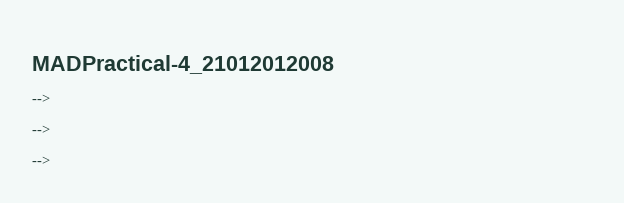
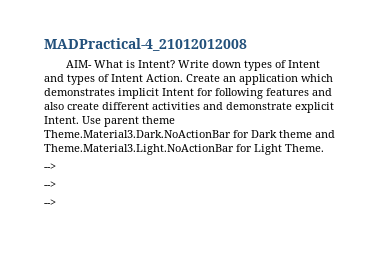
(334, 64) none -> [66,60,321,71] [44,74,333,85] [44,88,332,99] [44,102,334,113] [44,116,175,127] [44,130,335,138] [44,144,324,155] // AIM- What is Intent? Write down types of Intent and types of Intent Action. Create an application which demonstrates implicit Intent for following features and also create different activities and demonstrate explicit Intent. Use parent theme Theme.Material3.Dark.NoActionBar for Dark theme and Theme.Material3.Light.NoActionBar for Light Theme.

